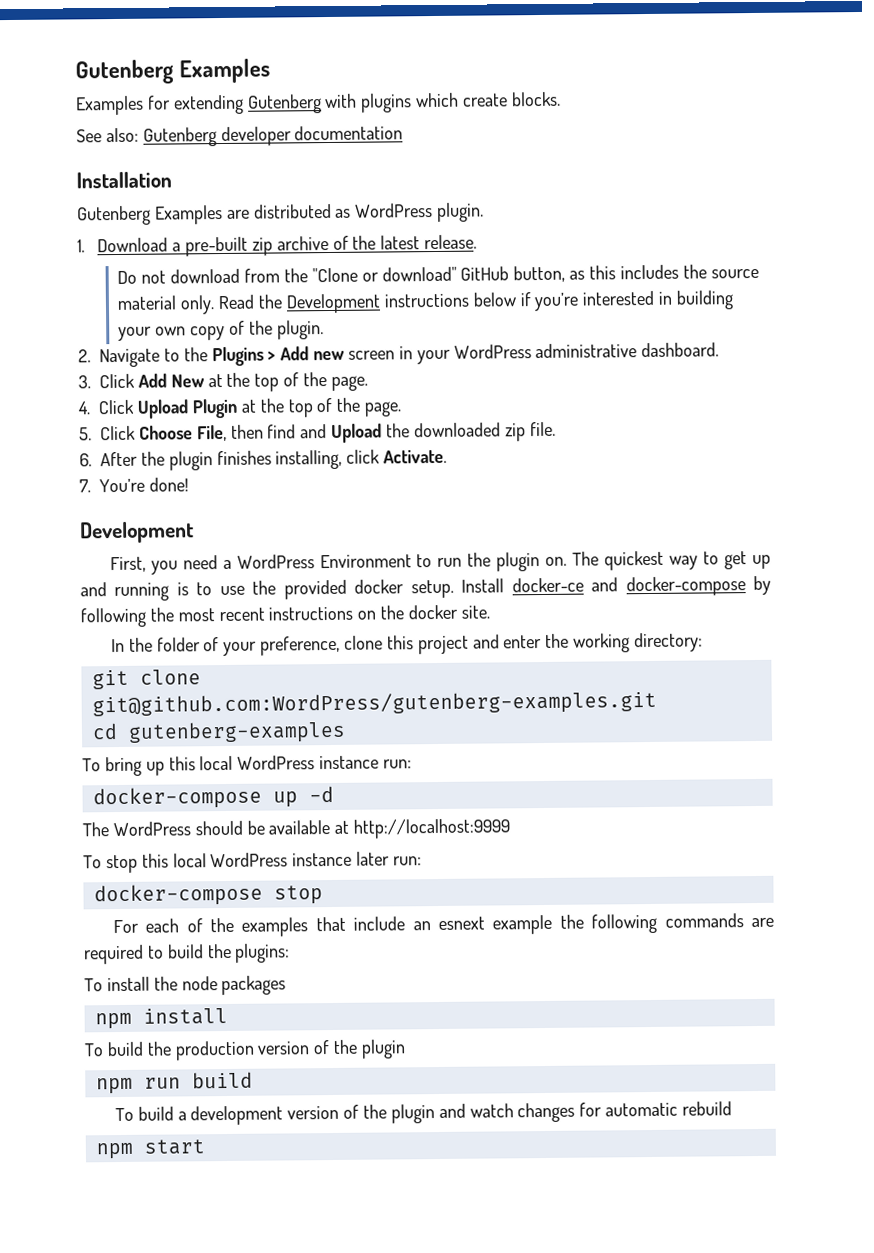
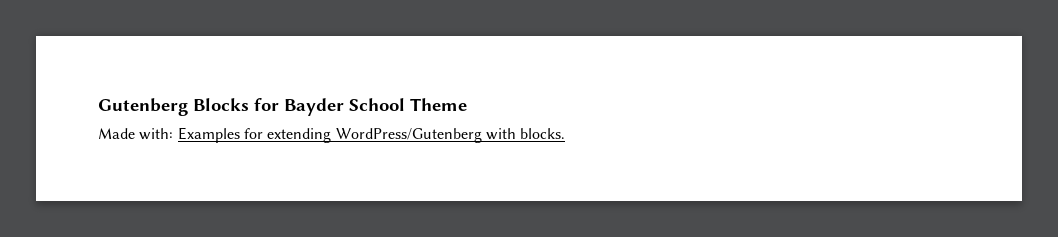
[75,58,271,85] [75,91,561,116] [76,125,404,147] [76,171,172,189] [77,202,485,226] [77,234,478,257] [117,264,759,284] [117,290,734,315] [118,320,324,341] [78,342,720,368] [78,372,368,392] [78,397,403,419] [79,421,556,443] [79,448,448,471] [79,477,190,493] [80,521,194,544] [109,550,772,575] [80,575,771,602] [80,604,490,628] [110,632,703,657] [91,669,201,690] [91,690,657,718] [91,720,346,744] [82,755,412,777] [92,785,334,810] [82,818,511,839] [83,851,422,874] [93,883,323,907] [112,913,774,937] [83,943,291,965] [84,975,287,996] [94,1007,228,1030] [84,1039,407,1061] [95,1071,253,1095] [114,1101,732,1126] [95,1139,205,1160] Gutenberg Examples // Examples for extending Gutenberg with plugins which create blocks. // See also: Gutenberg developer documentation // Installation // Gutenberg Examples are distributed as WordPress plugin. // 1. Download a pre-built zip archive of the latest release. // Do not download from the "Clone or download" GitHub button, as this includes the source material only. Read the Development instructions below if you’re interested in building your own copy of the plugin. // 2. Navigate to the Plugins > Add new screen in your WordPress administrative dashboard. // 3. Click Add New at the top of the page. // 4. Click Upload Plugin at the top of the page. // 5. Click Choose File, then find and Upload the downloaded zip file. // 6. After the plugin finishes installing, click Activate. // 7. You’re done! // Development // First, you need a WordPress Environment to run the plugin on. The quickest way to get up and running is to use the provided docker setup. Install docker-ce and docker-compose by following the most recent instructions on the docker site. // In the folder of your preference, clone this project and enter the working directory: // git clone git@github.com:WordPress/gutenberg-examples.git // cd gutenberg-examples // To bring up this local WordPress instance run: // docker-compose up -d // The WordPress should be available at http://localhost:9999 // To stop this local WordPress instance later run: // docker-compose stop // For each of the examples that include an esnext example the following commands are required to build the plugins: // To install the node packages // npm install // To build the production version of the plugin // npm run build // To build a development version of the plugin and watch changes for automatic rebuild // npm start -> [98,98,467,116] [98,127,566,143] Gutenberg Blocks for Bayder School Theme // Made with: Examples for extending WordPress/Gutenberg with blocks.

